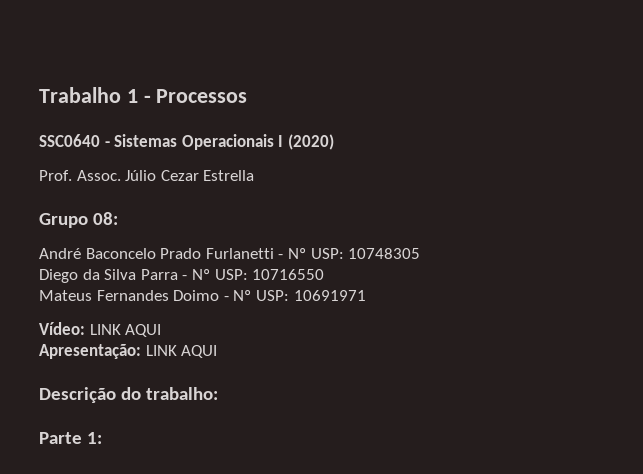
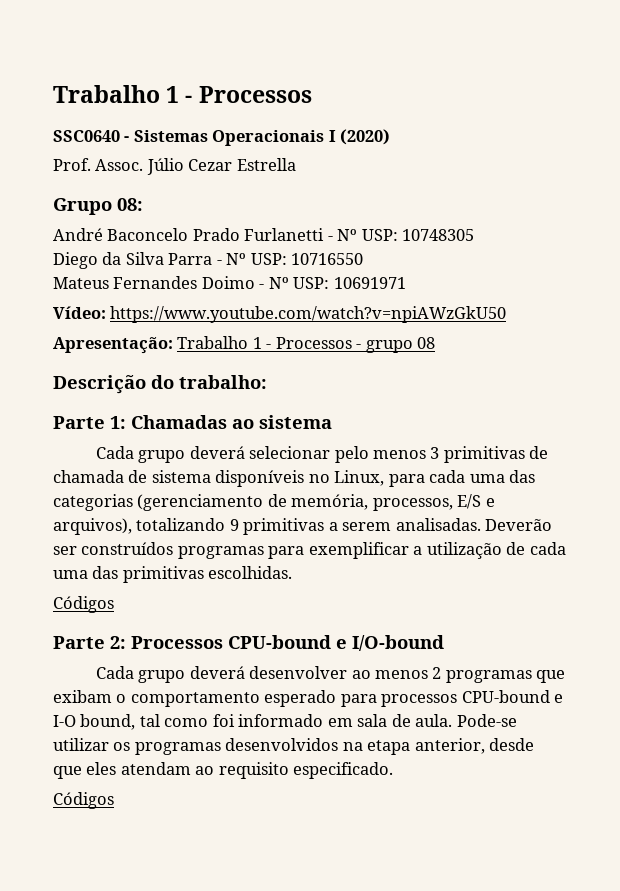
[89,324,162,337] LINK AQUI -> [110,306,507,323] https://www.youtube.com/watch?v=npiAWzGkU50
[145,345,218,358] LINK AQUI -> [177,336,436,353] Trabalho 1 - Processos - grupo 08
(102, 438) none -> [131,415,332,429] [95,446,549,463] [53,470,536,487] [53,494,495,511] [53,518,553,535] [53,542,566,559] [53,566,293,583] [53,596,114,613] [53,635,444,651] [95,666,566,683] [53,690,564,707] [53,714,517,730] [53,738,535,755] [53,762,394,779] [53,792,114,809] Chamadas ao sistema // Cada grupo deverá selecionar pelo menos 3 primitivas de chamada de sistema disponíveis no Linux, para cada uma das categorias (gerenciamento de memória, processos, E/S e arquivos), totalizando 9 primitivas a serem analisadas. Deverão ser construídos programas para exemplificar a utilização de cada uma das primitivas escolhidas. // Códigos // Parte 2: Processos CPU-bound e I/O-bound // Cada grupo deverá desenvolver ao menos 2 programas que exibam o comportamento esperado para processos CPU-bound e I-O bound, tal como foi informado em sala de aula. Pode-se utilizar os programas desenvolvidos na etapa anterior, desde que eles atendam ao requisito especificado. // Códigos

